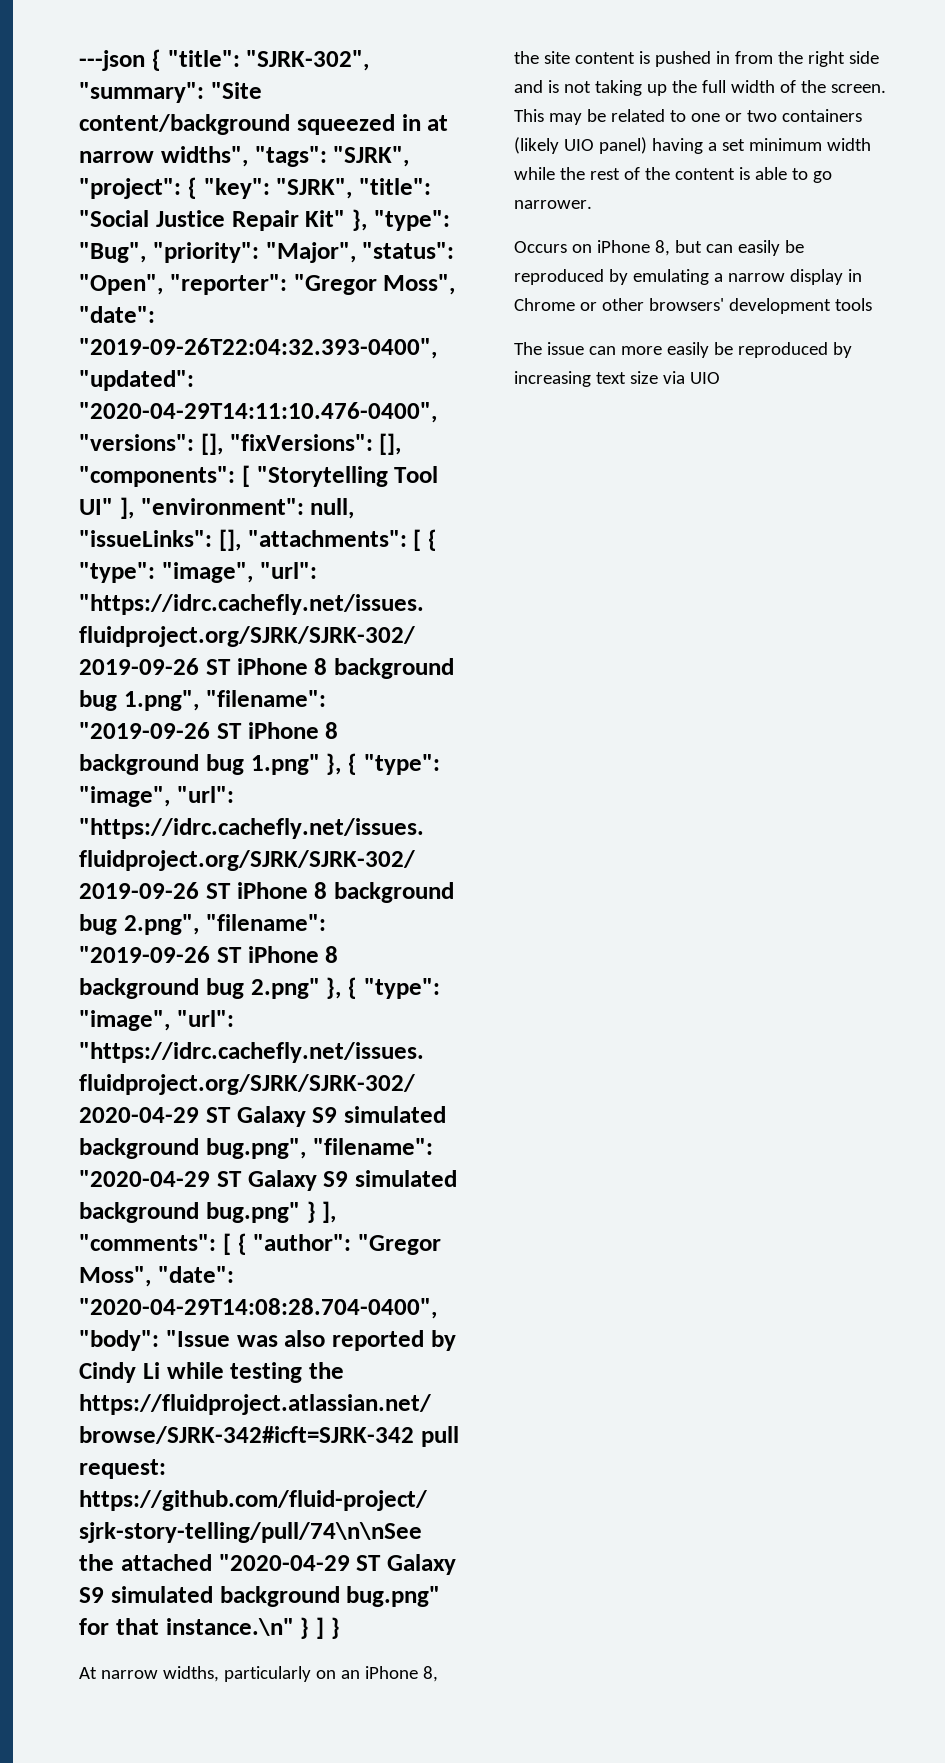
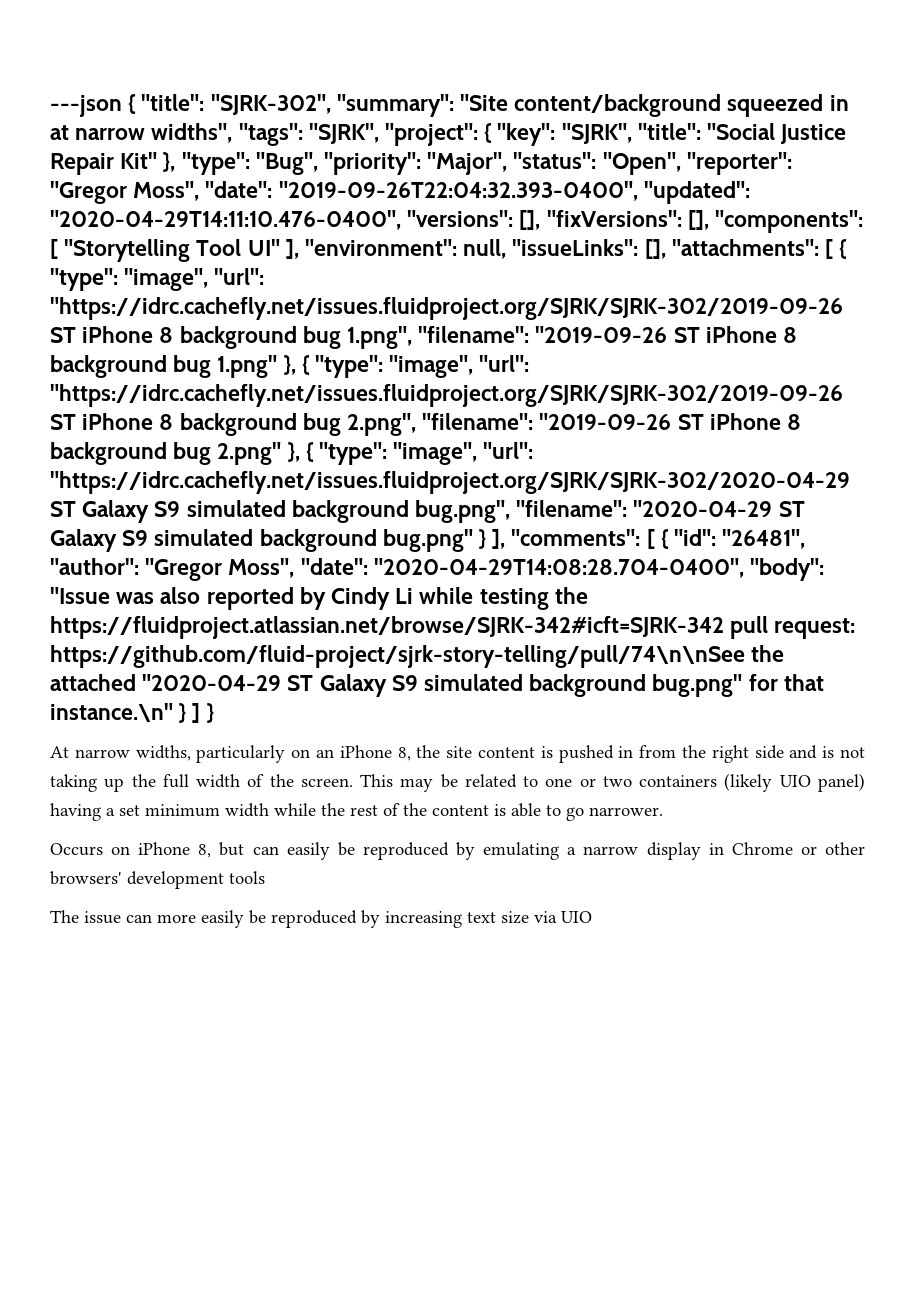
(247, 1244) none -> [674,529,806,549] "id": "26481",

